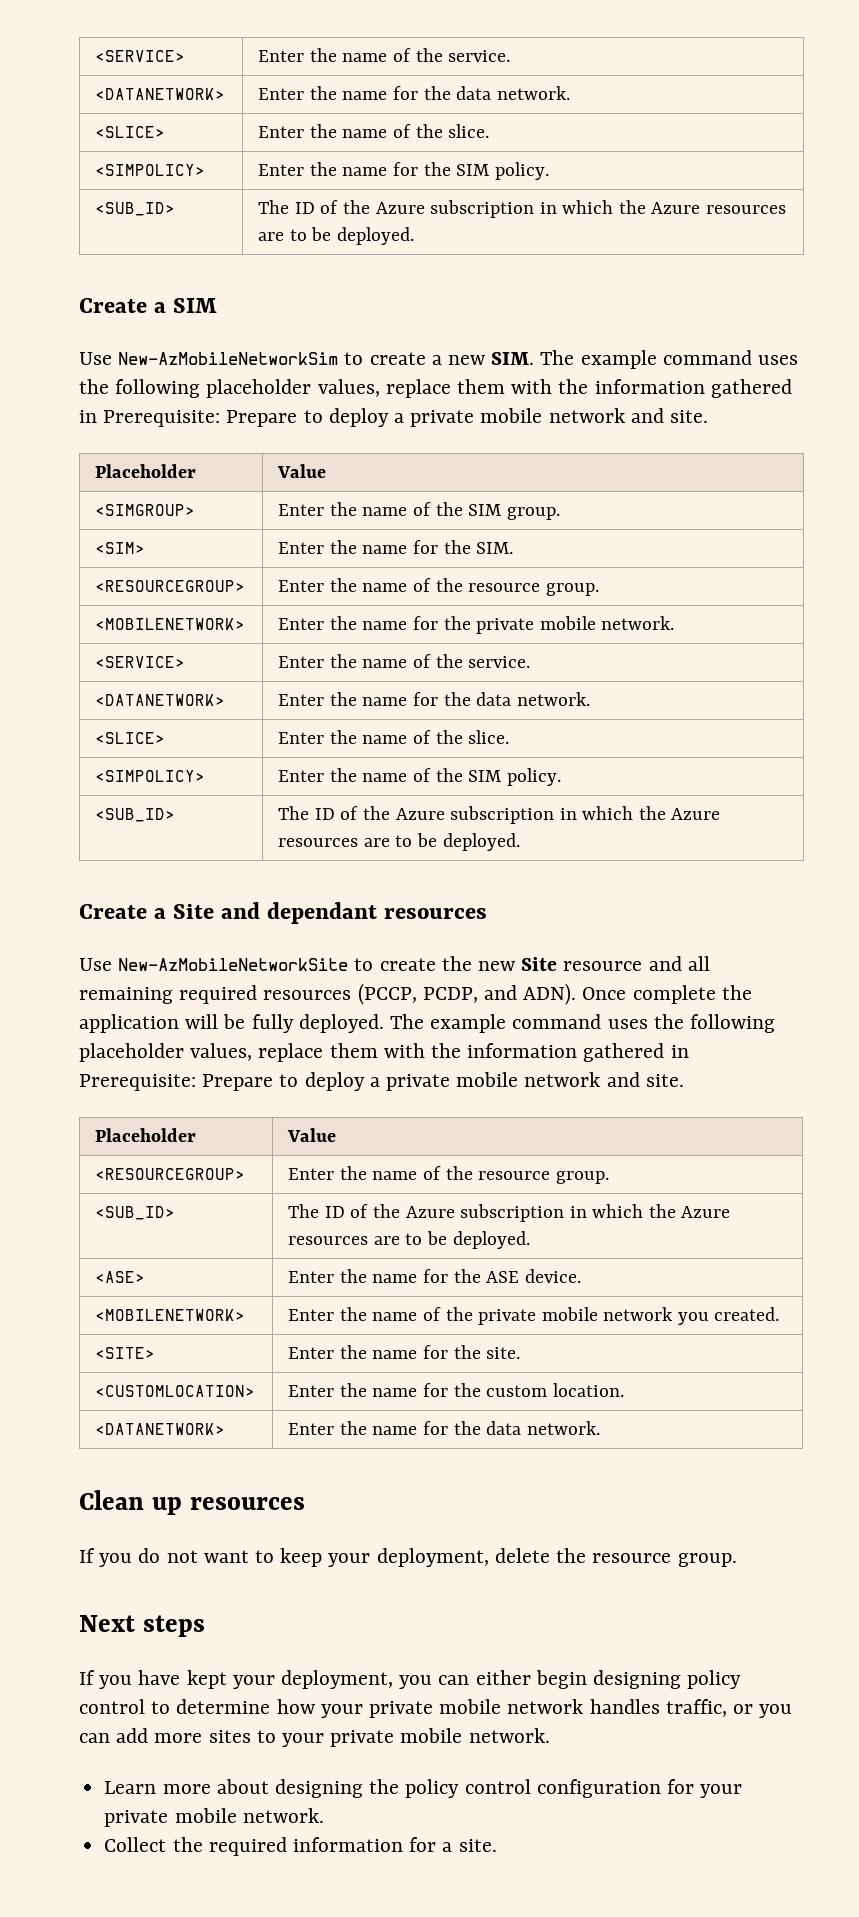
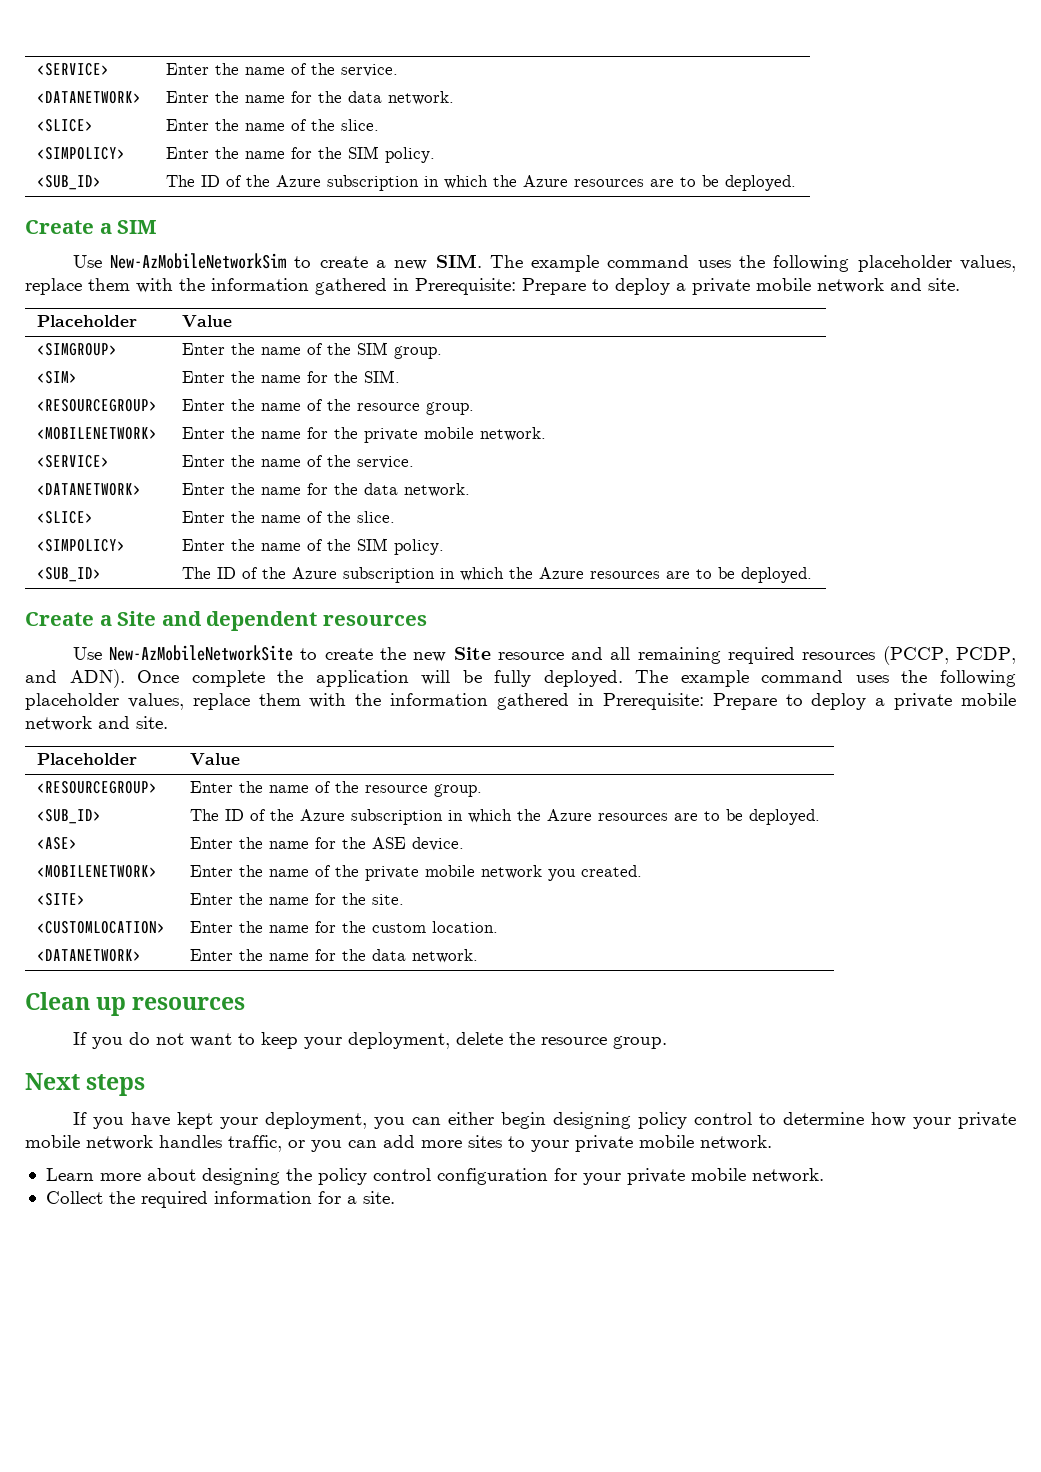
[267,902,378,924] dependant -> [206,611,318,631] dependent

